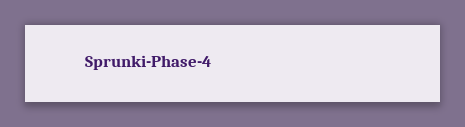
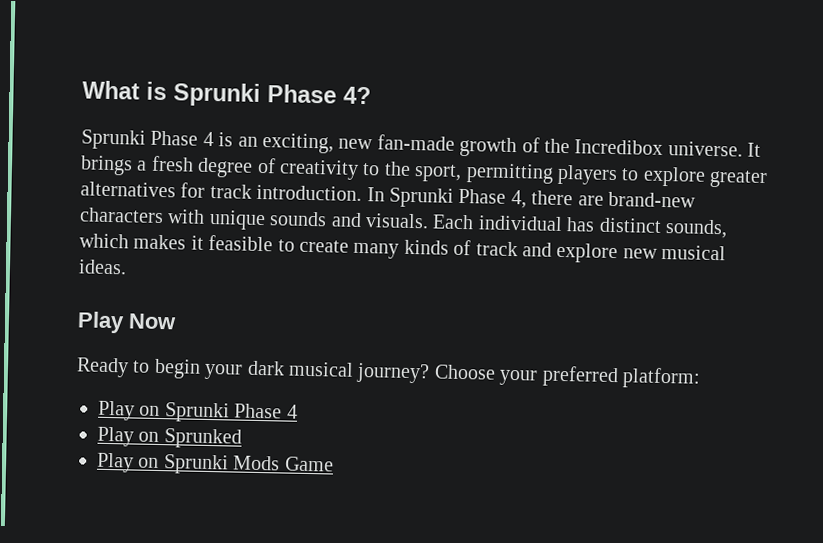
[85,55,211,70] Sprunki-Phase-4 -> [82,80,371,107] [81,129,762,158] [80,155,769,189] [80,181,696,209] [79,207,728,239] [79,233,727,264] [78,259,127,275] [77,311,177,334] [76,357,701,389] [97,400,298,423] [97,426,242,449] [96,452,334,475] What is Sprunki Phase 4? // Sprunki Phase 4 is an exciting, new fan-made growth of the Incredibox universe. It brings a fresh degree of creativity to the sport, permitting players to explore greater alternatives for track introduction. In Sprunki Phase 4, there are brand-new characters with unique sounds and visuals. Each individual has distinct sounds, which makes it feasible to create many kinds of track and explore new musical ideas. // Play Now // Ready to begin your dark musical journey? Choose your preferred platform: // Play on Sprunki Phase 4 // Play on Sprunked // Play on Sprunki Mods Game

